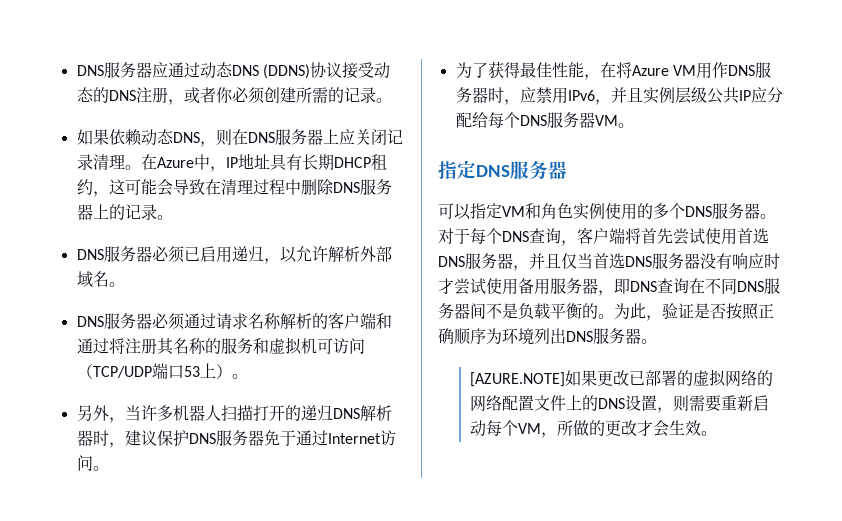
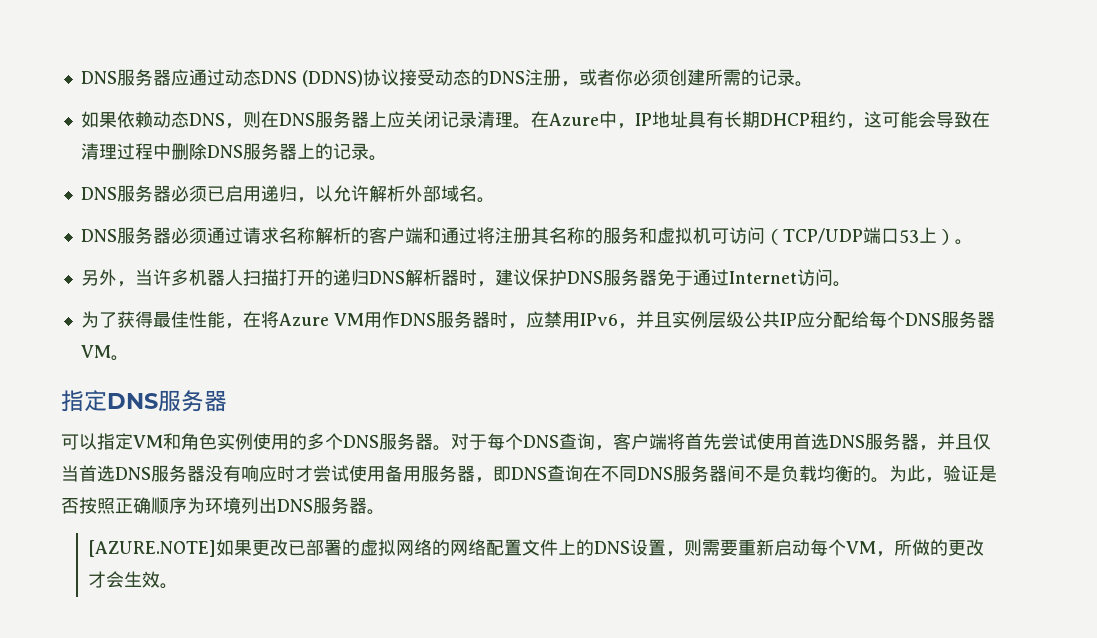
[550,303,566,319] 平 -> [817,465,835,482] 均

